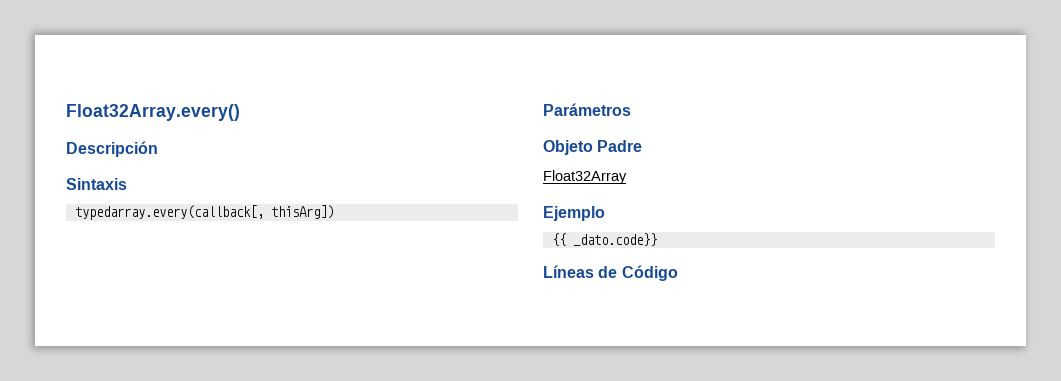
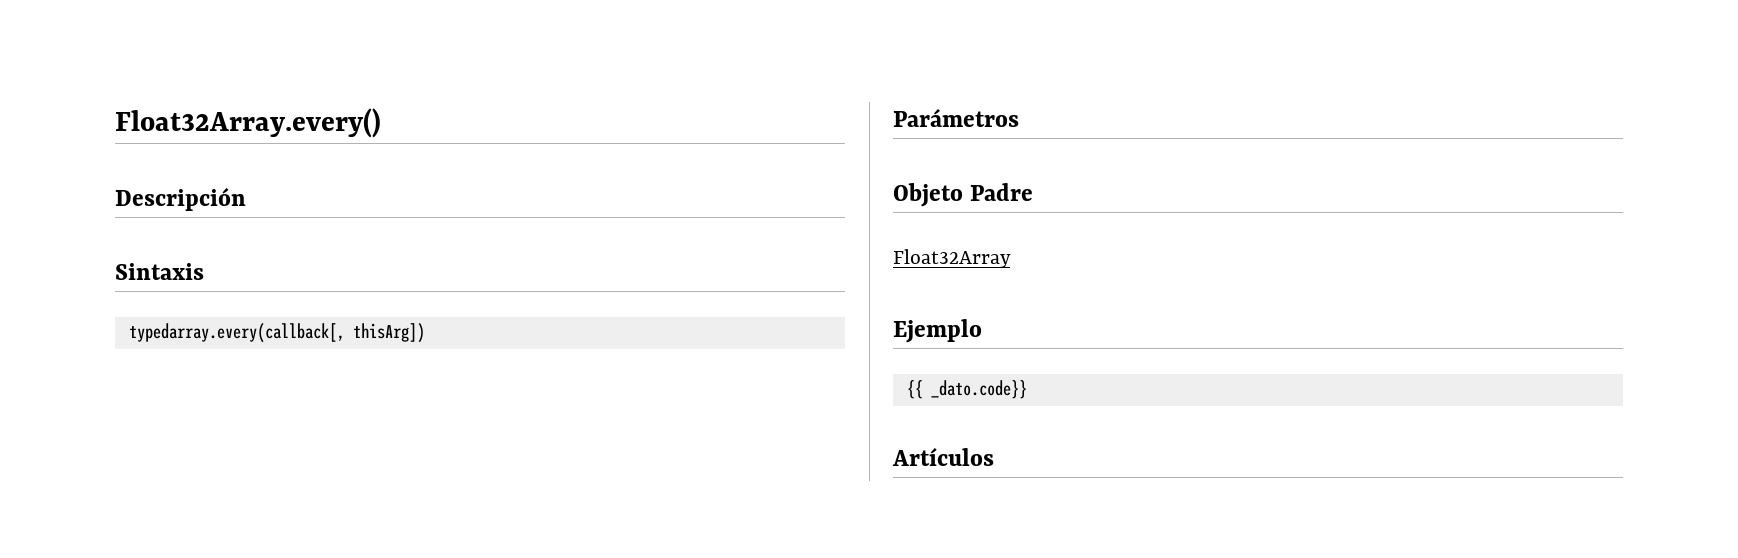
[543,265,678,281] Líneas de Código -> [892,447,994,466] Artículos

